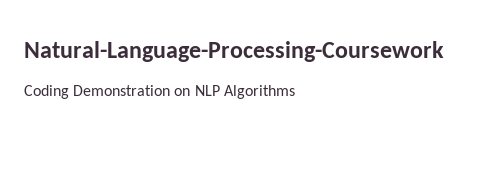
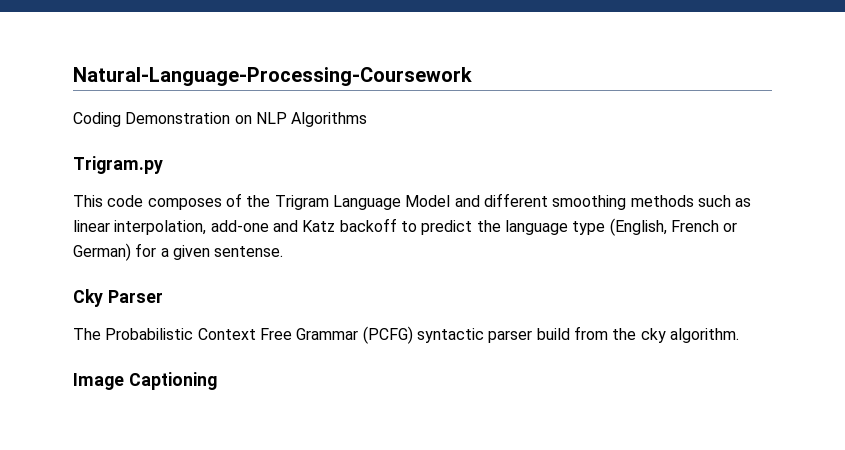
(295, 92) none -> [73,156,163,174] [73,193,752,210] [73,218,738,236] [73,243,284,261] [73,289,163,307] [73,326,739,344] [73,372,217,390] // Trigram.py // This code composes of the Trigram Language Model and different smoothing methods such as linear interpolation, add-one and Katz backoff to predict the language type (English, French or German) for a given sentense. // Cky Parser // The Probabilistic Context Free Grammar (PCFG) syntactic parser build from the cky algorithm. // Image Captioning

